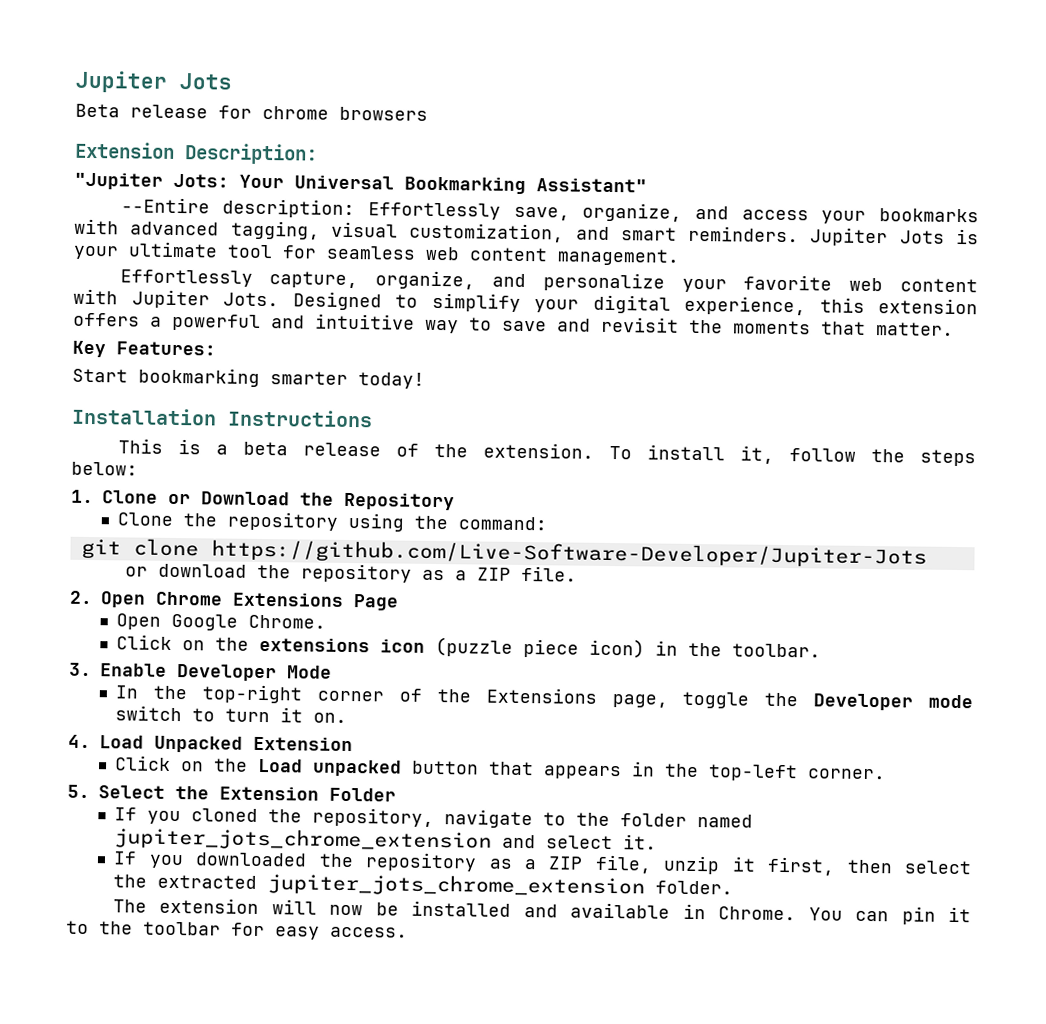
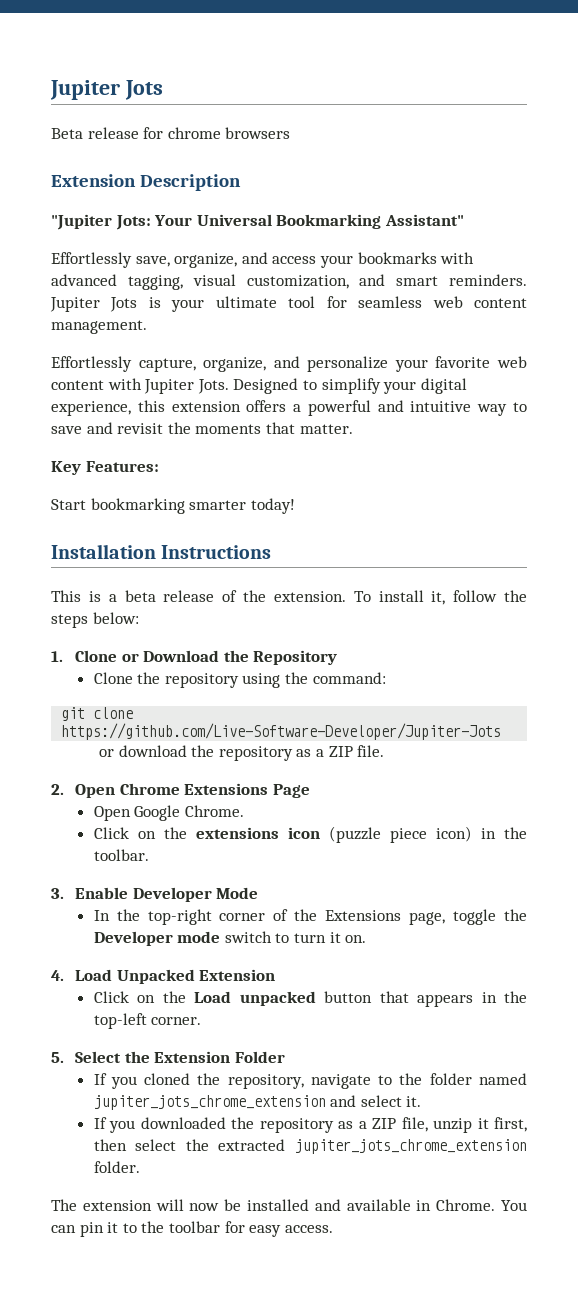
[184,143,318,165] Description: -> [139,174,241,191] Description
[120,197,356,219] --Entire description: -> (464, 220) none

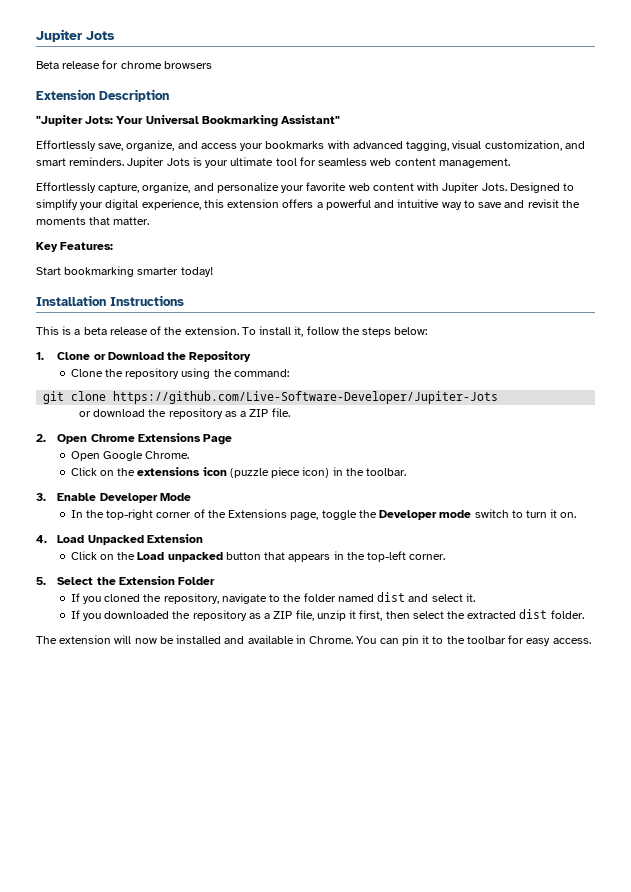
[93,1095,326,1110] jupiter_jots_chrome_extension -> [377,592,406,602] dist
[295,1139,527,1154] jupiter_jots_chrome_extension -> [519,609,548,619] dist

